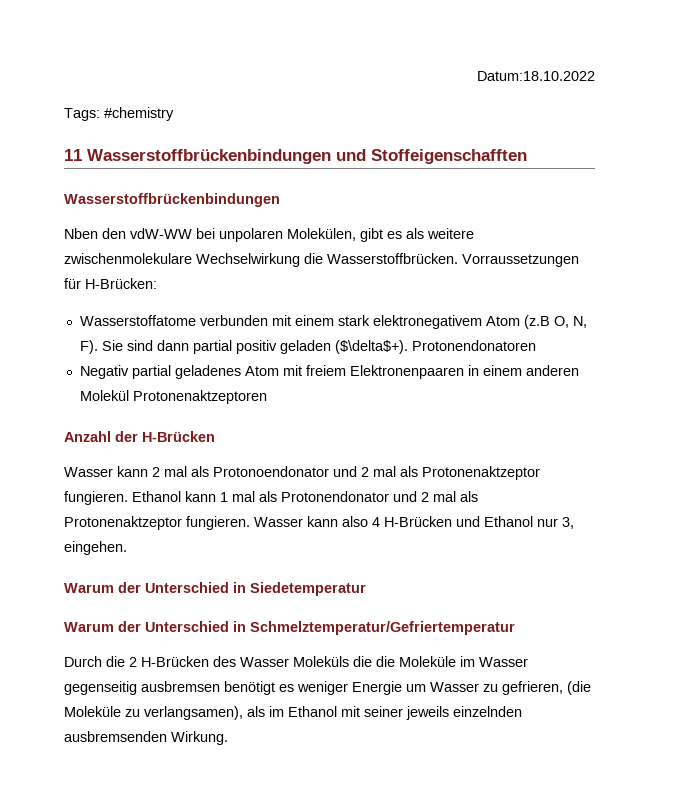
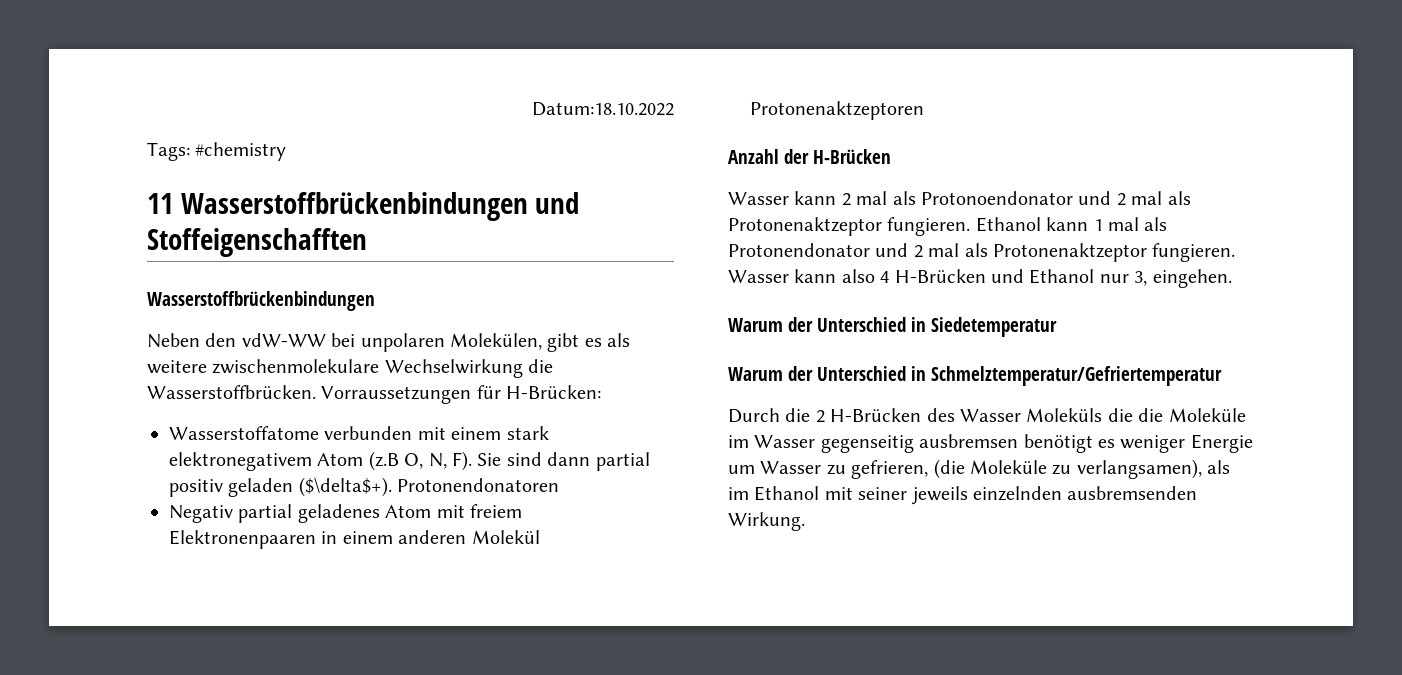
[64,228,98,239] Nben -> [147,333,200,348] Neben

